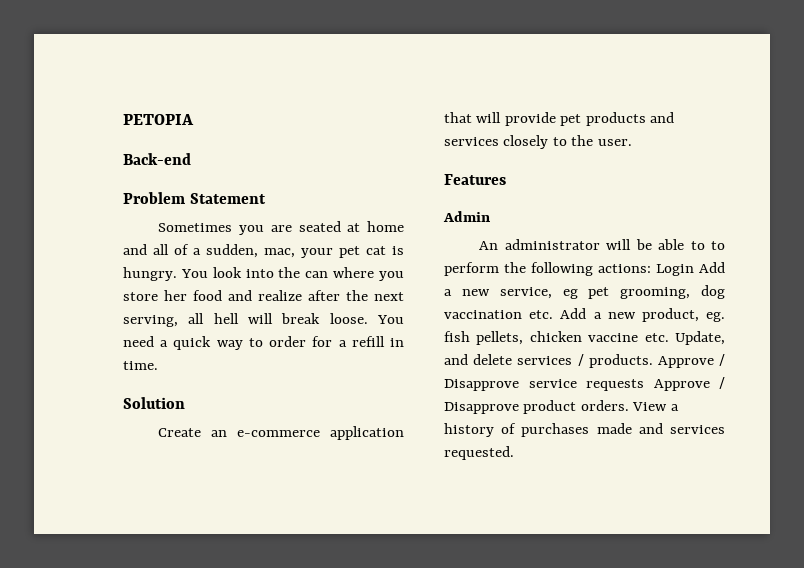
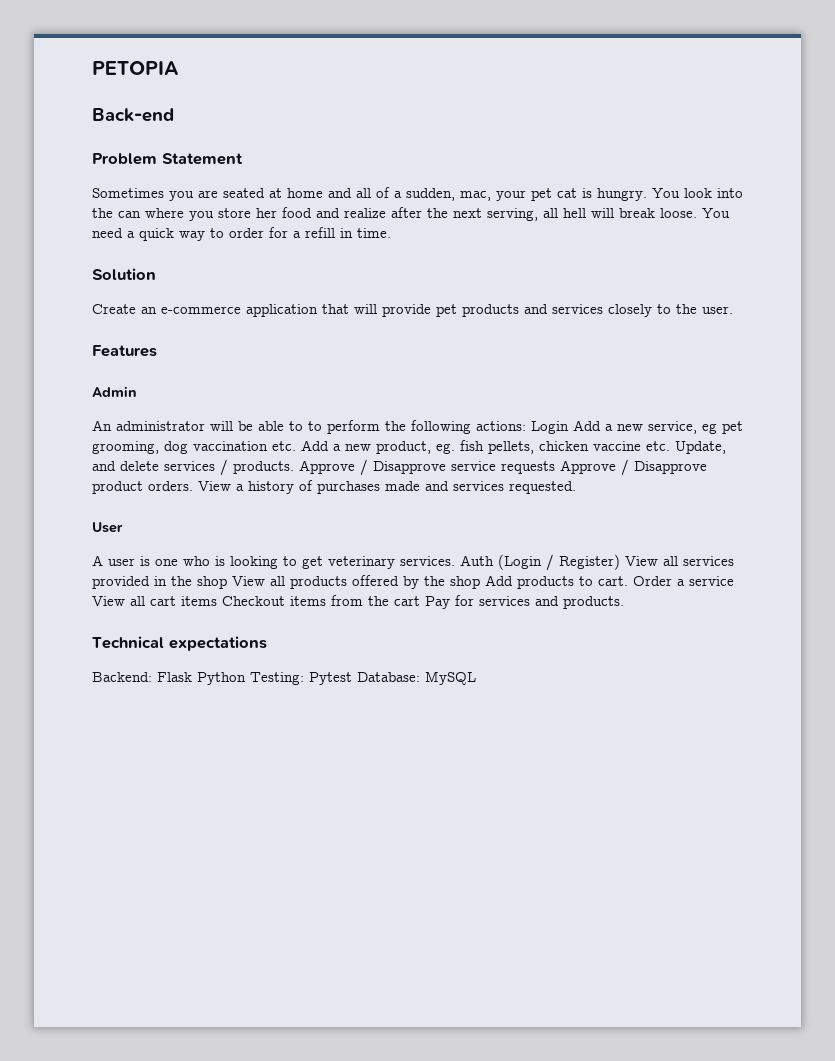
(514, 453) none -> [92,522,123,533] [92,554,734,571] [92,575,734,589] [92,595,624,609] [92,636,267,651] [92,671,476,685] // User // A user is one who is looking to get veterinary services. Auth (Login / Register) View all services provided in the shop View all products offered by the shop Add products to cart. Order a service View all cart items Checkout items from the cart Pay for services and products. // Technical expectations // Backend: Flask Python Testing: Pytest Database: MySQL

